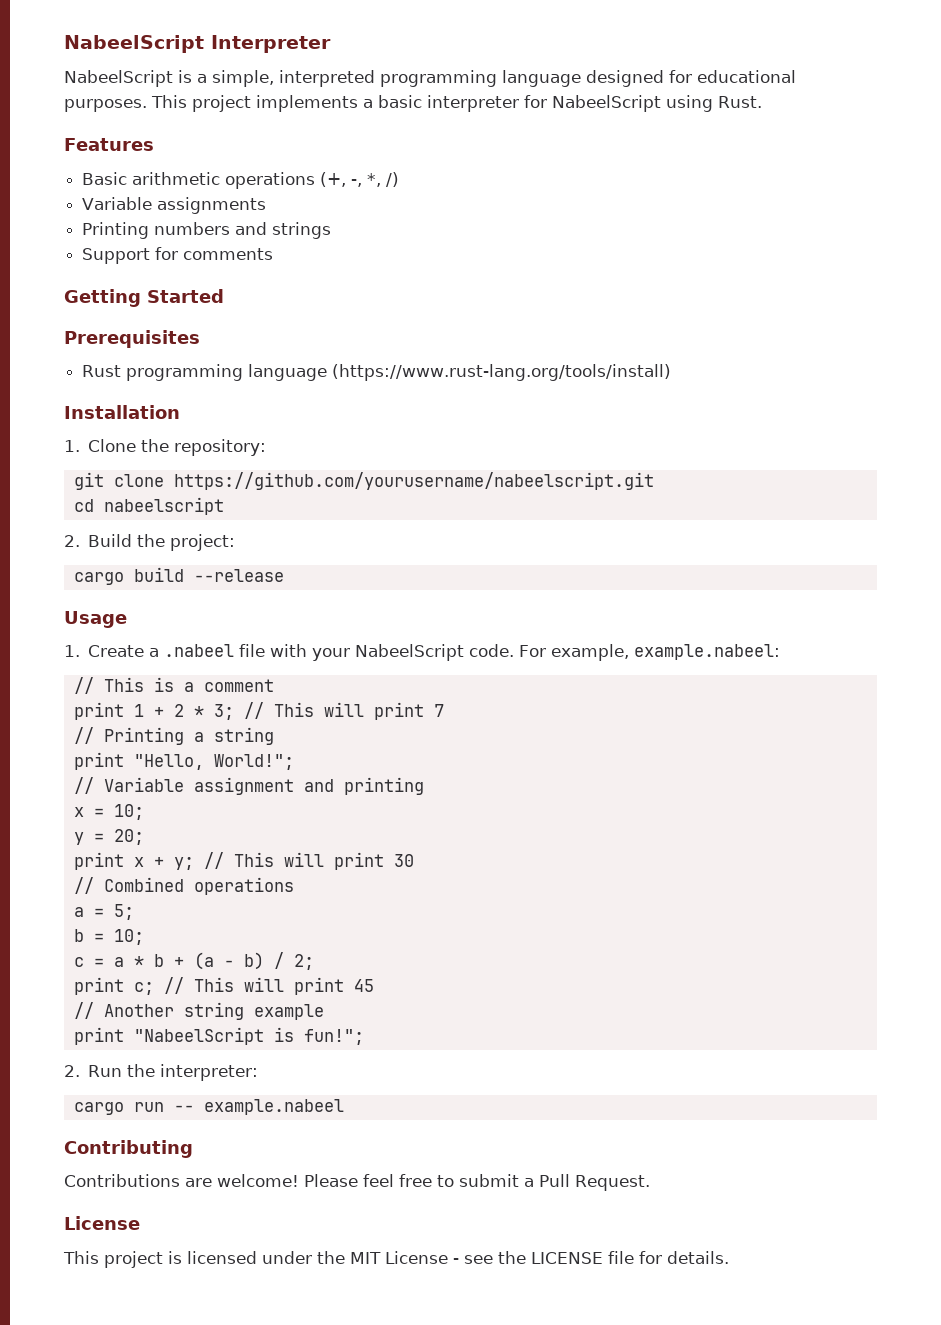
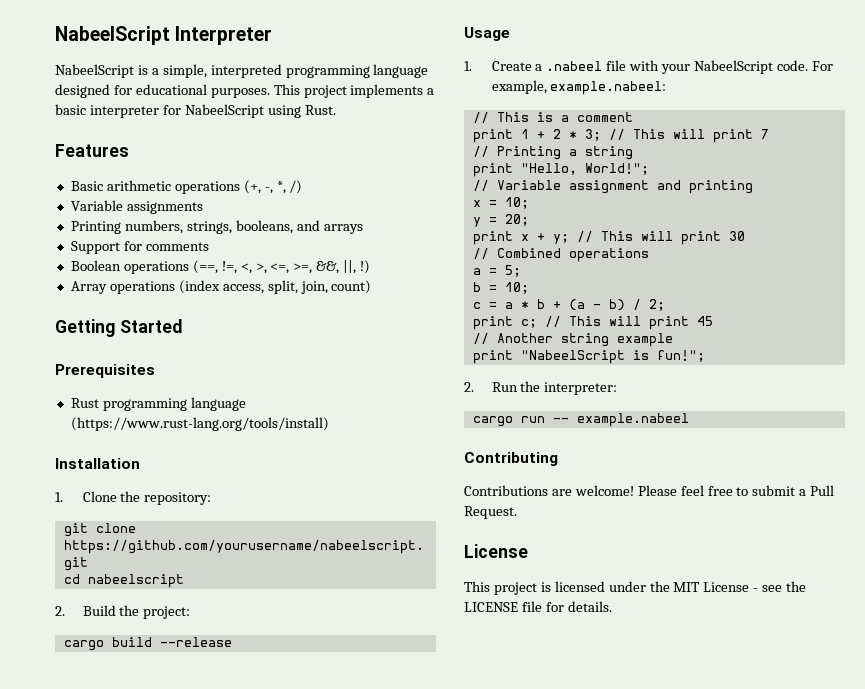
[154,222,332,239] [82,247,274,264] numbers and strings // Support for comments -> [124,220,363,234] [70,241,209,254] [70,260,371,274] [70,280,372,294] numbers, strings, booleans, and arrays // Support for comments // Boolean operations (==, !=, <, >, <=, >=, &&, ||, !) // Array operations (index access, split, join, count)

